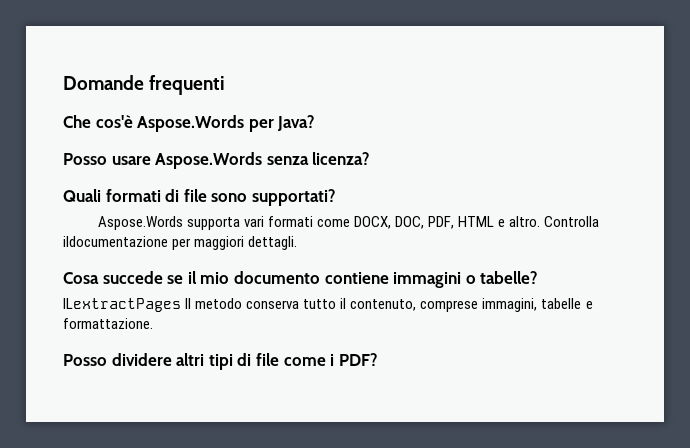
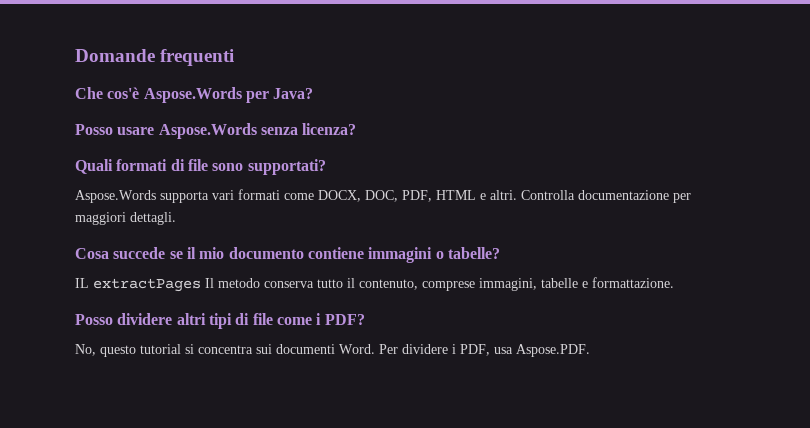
[509,216,600,227] [63,236,168,247] altro. Controlla ildocumentazione -> [490,190,669,200] altri. Controlla documentazione
[63,298,181,312] ILextractPages -> [75,278,201,292] IL extractPages
(378, 359) none -> [75,344,590,357] // No, questo tutorial si concentra sui documenti Word. Per dividere i PDF, usa Aspose.PDF.

